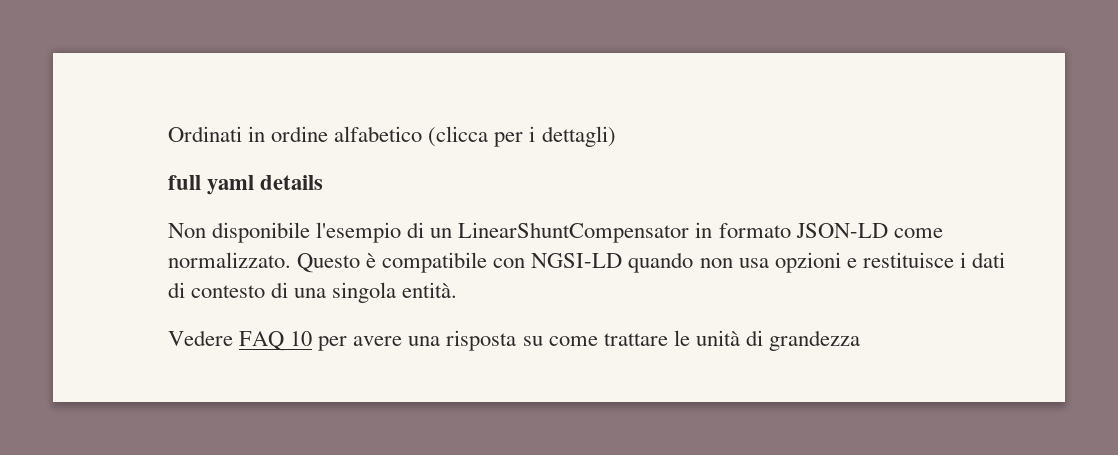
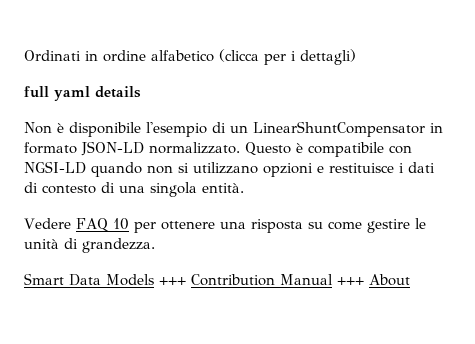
(206, 230) none -> [57,123,64,133] è
[893,228,943,238] come -> (144, 148) none
[738,258,769,268] usa -> [178,162,258,174] si utilizzano
[353,336,403,346] avere -> [160,221,215,230] ottenere
[603,333,668,346] trattare -> [366,219,410,233] gestire
[768,330,860,351] grandezza -> [82,238,155,253] [24,273,410,286] grandezza. // Smart Data Models +++ Contribution Manual +++ About

